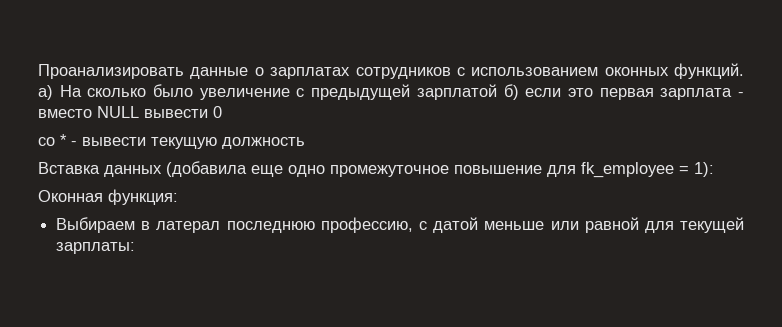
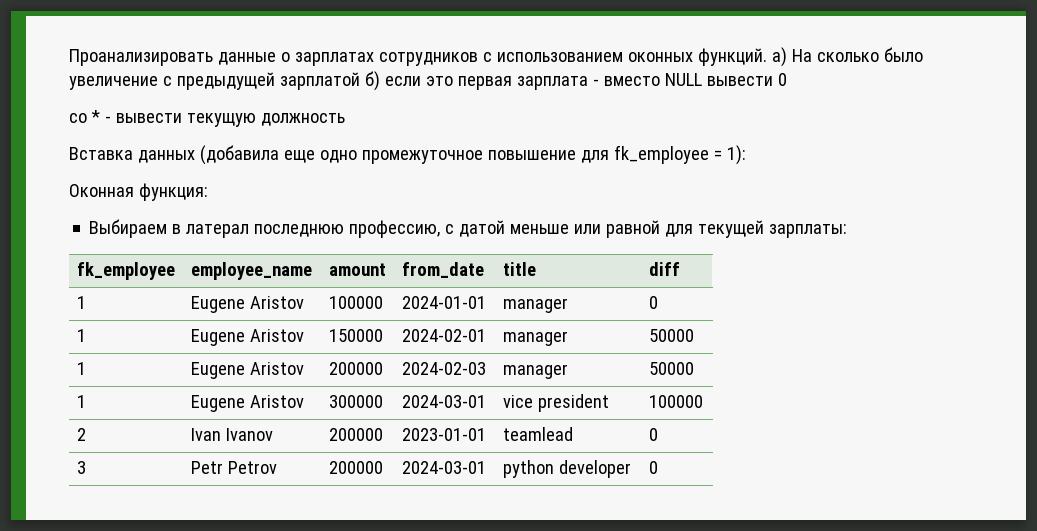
(136, 248) none -> [76,262,175,280] [190,262,312,280] [328,263,386,276] [401,262,484,278] [502,262,536,276] [648,262,680,276] [76,296,86,309] [190,296,304,313] [328,296,383,309] [401,296,486,309] [502,298,568,313] [648,296,658,309] [76,329,86,342] [190,329,304,346] [328,329,383,342] [401,329,486,342] [502,331,568,346] [648,329,694,342] [76,362,86,375] [190,362,304,379] [328,362,383,375] [401,362,486,375] [502,364,568,379] [648,362,694,375] [76,395,86,408] [190,395,304,412] [328,395,383,408] [401,395,486,408] [502,394,609,412] [648,395,703,408] [76,428,86,441] [190,428,273,441] [328,428,383,441] [401,428,486,441] [502,427,573,441] [648,428,658,441] [76,461,86,474] [190,461,277,474] [328,461,383,474] [401,461,486,474] [502,460,631,478] [648,461,658,474] // fk_employee | employee_name | amount | from_date | title | diff // 1 | Eugene Aristov | 100000 | 2024-01-01 | manager | 0 // 1 | Eugene Aristov | 150000 | 2024-02-01 | manager | 50000 // 1 | Eugene Aristov | 200000 | 2024-02-03 | manager | 50000 // 1 | Eugene Aristov | 300000 | 2024-03-01 | vice president | 100000 // 2 | Ivan Ivanov | 200000 | 2023-01-01 | teamlead | 0 // 3 | Petr Petrov | 200000 | 2024-03-01 | python developer | 0

